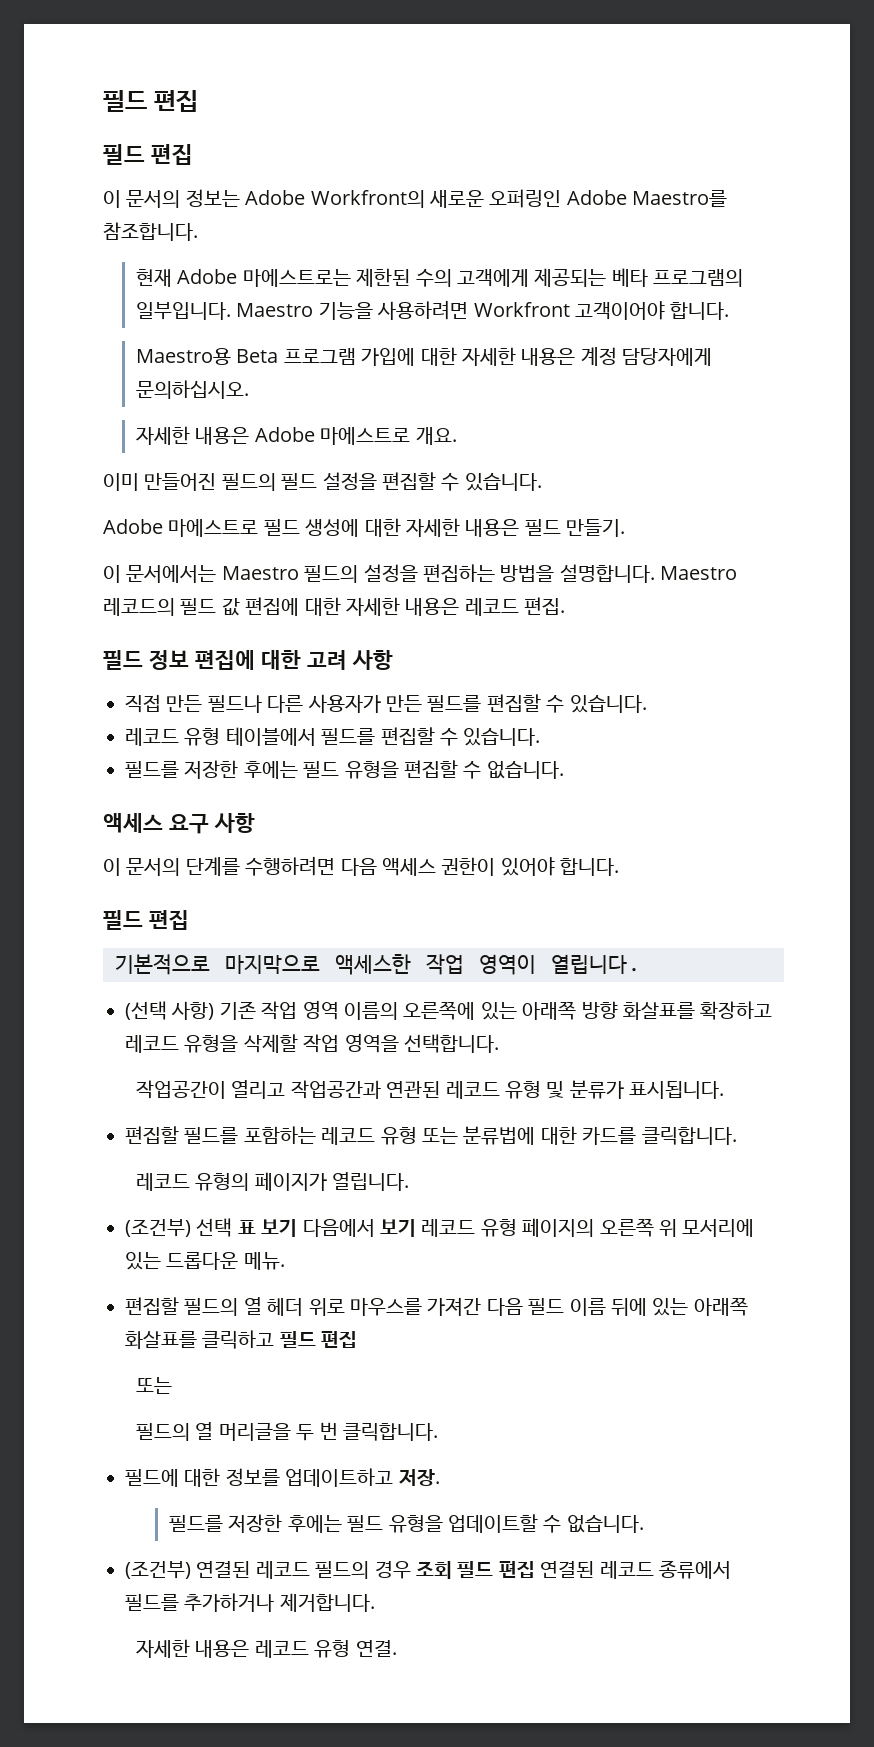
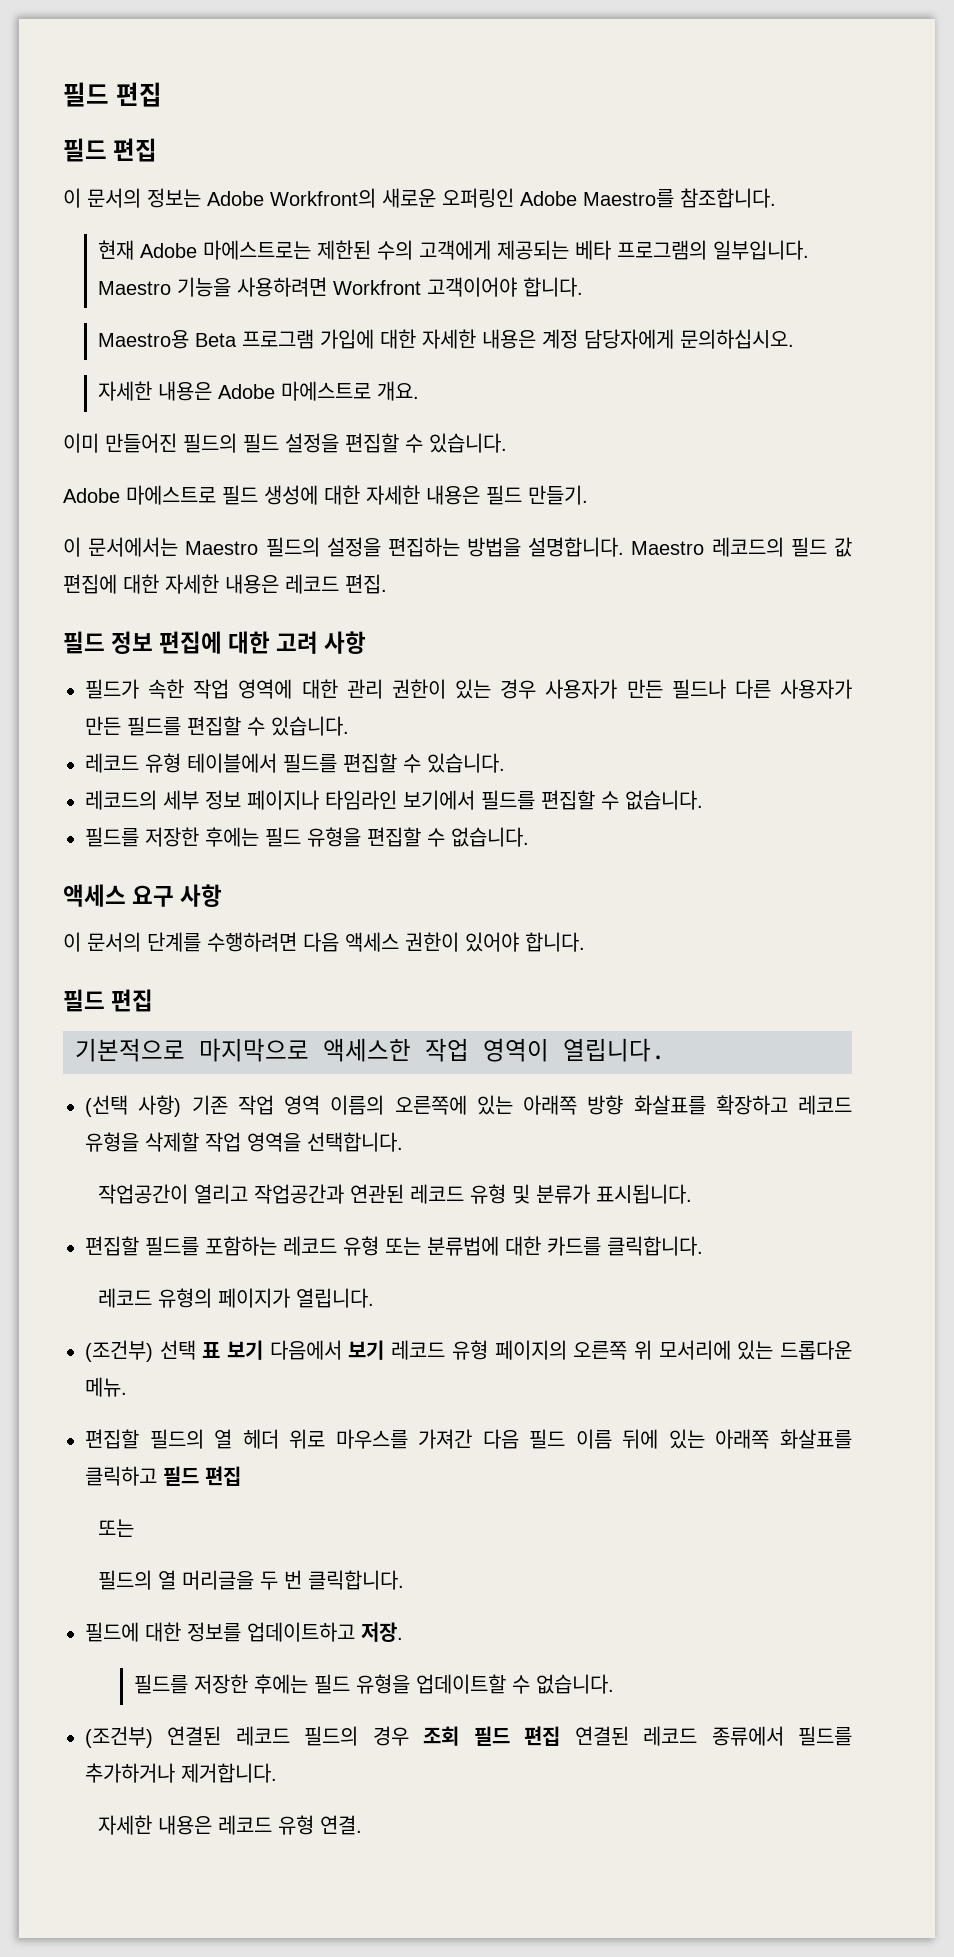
[125,694,161,713] 직접 -> [85,679,618,699] 필드가 속한 작업 영역에 대한 관리 권한이 있는 경우 사용자가
(541, 737) none -> [85,790,703,810] // 레코드의 세부 정보 페이지나 타임라인 보기에서 필드를 편집할 수 없습니다.

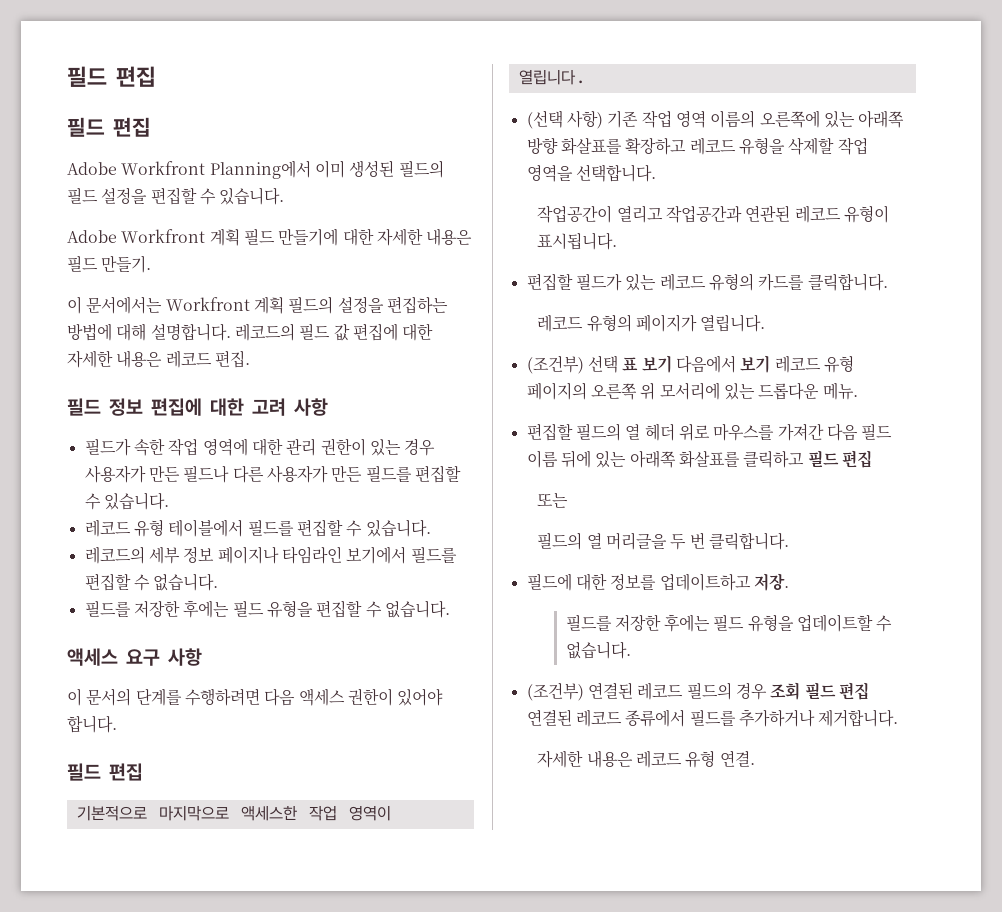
[63,188,776,208] [98,240,810,260] [98,277,584,297] [98,329,795,349] [98,381,420,401] [63,433,177,453] 이 문서의 정보는 Adobe Workfront의 새로운 오퍼링인 Adobe Maestro를 참조합니다. // 현재 Adobe 마에스트로는 제한된 수의 고객에게 제공되는 베타 프로그램의 일부입니다. Maestro 기능을 사용하려면 Workfront 고객이어야 합니다. // Maestro용 Beta 프로그램 가입에 대한 자세한 내용은 계정 담당자에게 문의하십시오. // 자세한 내용은 Adobe 마에스트로 개요. // 이미 만들어진 -> [67,160,395,179] Adobe Workfront Planning에서 이미 생성된
[126,485,318,505] 마에스트로 필드 생성에 -> [121,228,339,246] Workfront 계획 필드 만들기에
[185,541,259,555] Maestro -> [165,296,284,314] Workfront 계획
[467,537,705,557] 방법을 설명합니다. Maestro -> [67,323,231,341] 방법에 대해 설명합니다.
[470,1184,591,1204] 유형 및 분류가 -> [843,205,889,223] 유형이
[145,1236,541,1256] 필드를 포함하는 레코드 유형 또는 분류법에 대한 -> [575,273,754,291] 필드가 있는 레코드 유형의

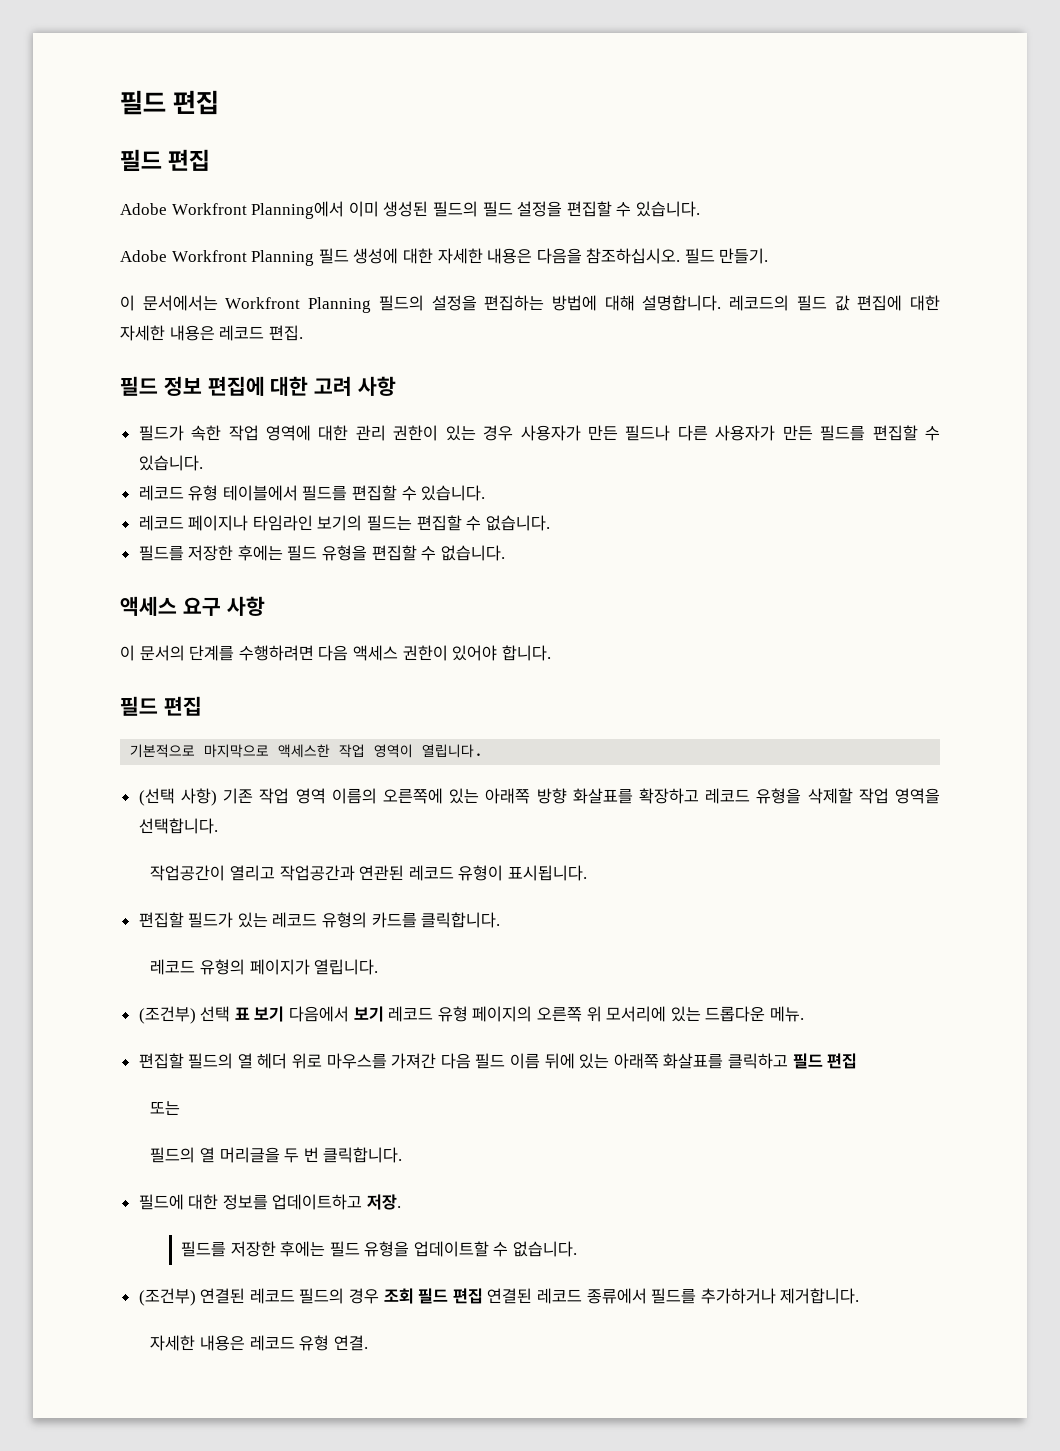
[209,228,473,246] 계획 필드 만들기에 대한 자세한 내용은 -> [251,248,681,266] Planning 필드 생성에 대한 자세한 내용은 다음을 참조하십시오.
[253,296,284,314] 계획 -> [308,297,372,313] Planning
[84,546,457,564] 레코드의 세부 정보 페이지나 타임라인 보기에서 필드를 -> [138,515,413,531] 레코드 페이지나 타임라인 보기의 필드는

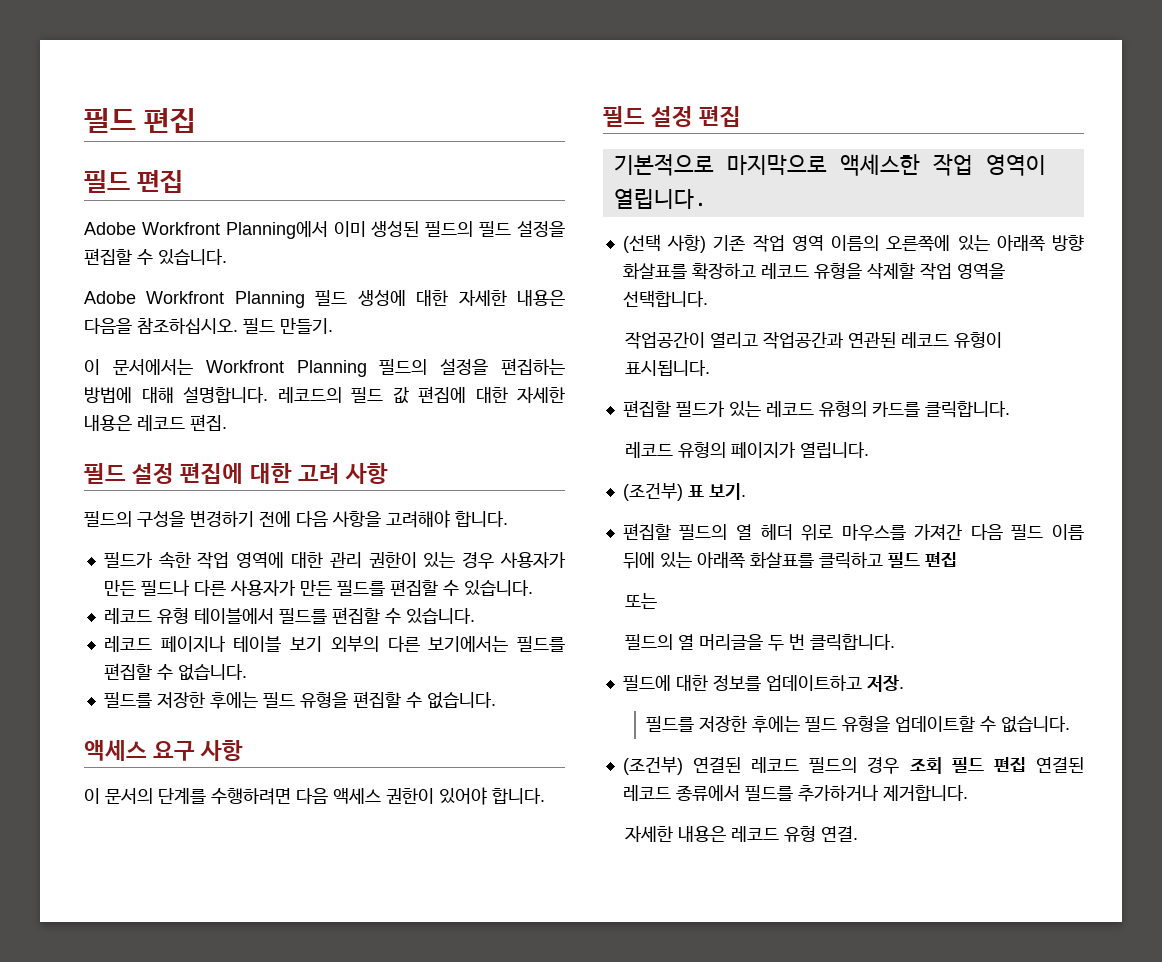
[163,376,202,396] 정보 -> [132,463,175,484] 설정
(397, 386) none -> [84,510,508,528] // 필드의 구성을 변경하기 전에 다음 사항을 고려해야 합니다.
[252,515,413,531] 타임라인 보기의 필드는 -> [233,636,565,652] 테이블 보기 외부의 다른 보기에서는 필드를
(158, 706) none -> [651,106,694,127] 설정
[200,1006,804,1022] 선택 표 보기 다음에서 보기 레코드 유형 페이지의 오른쪽 위 모서리에 있는 드롭다운 메뉴. -> [687,483,746,500] 표 보기.

